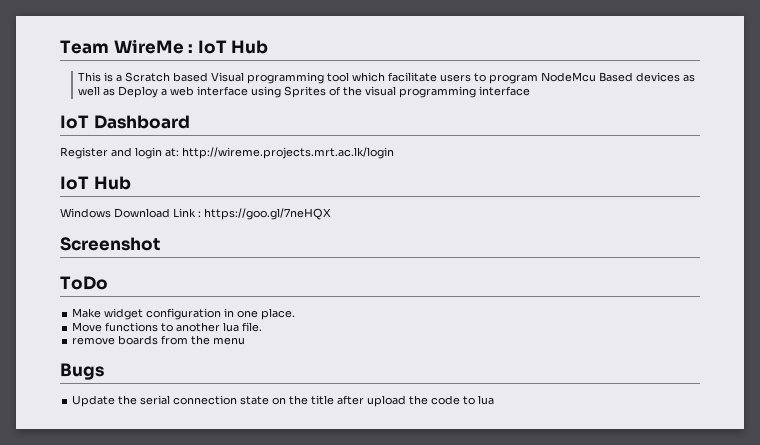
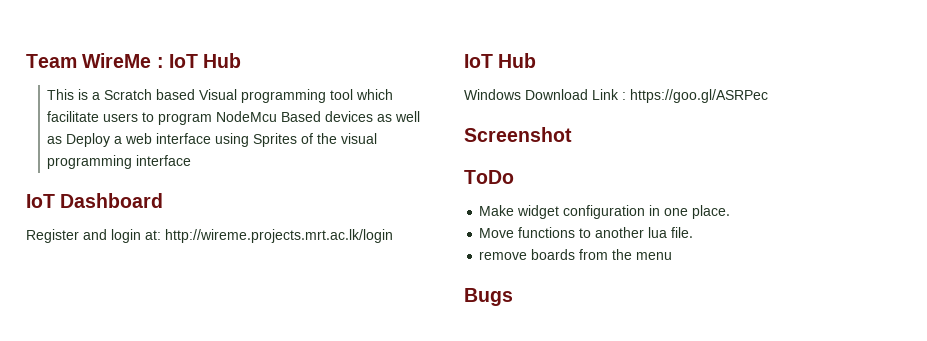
[204,208,331,220] https://goo.gl/7neHQX -> [630,89,768,103] https://goo.gl/ASRPec
[72,395,495,407] // Update the serial connection state on the title after upload the code to lua -> (513, 297) none

